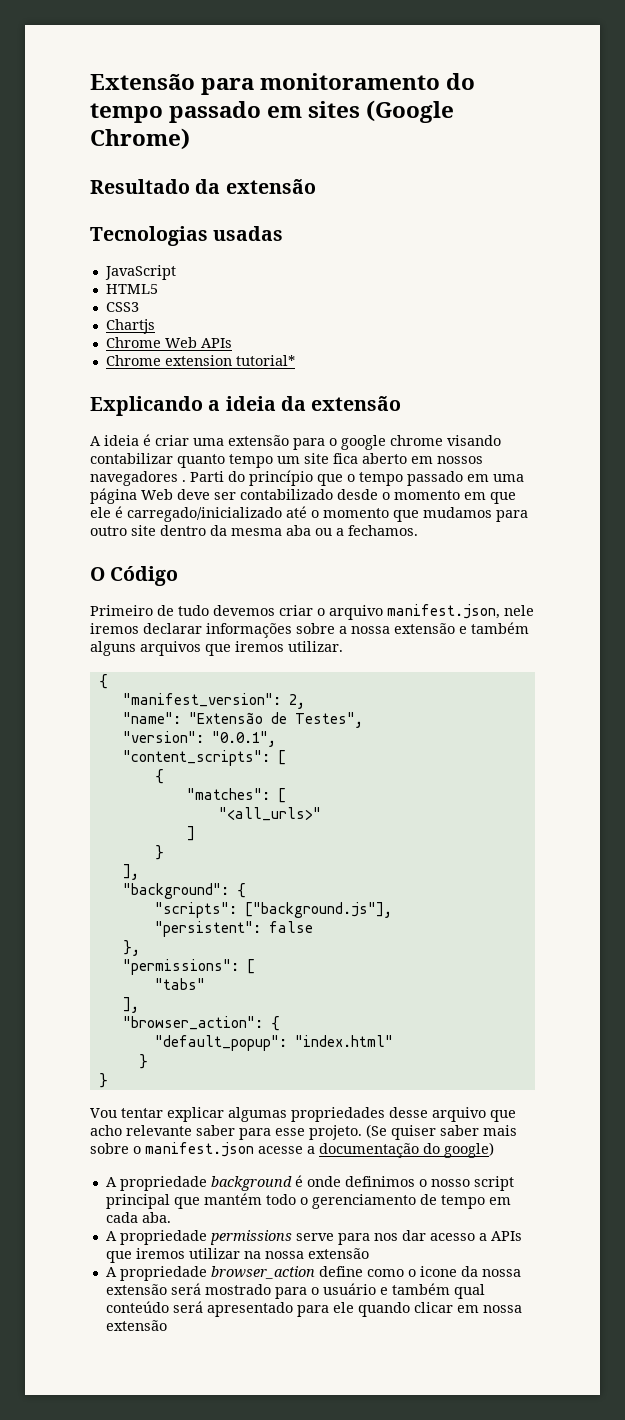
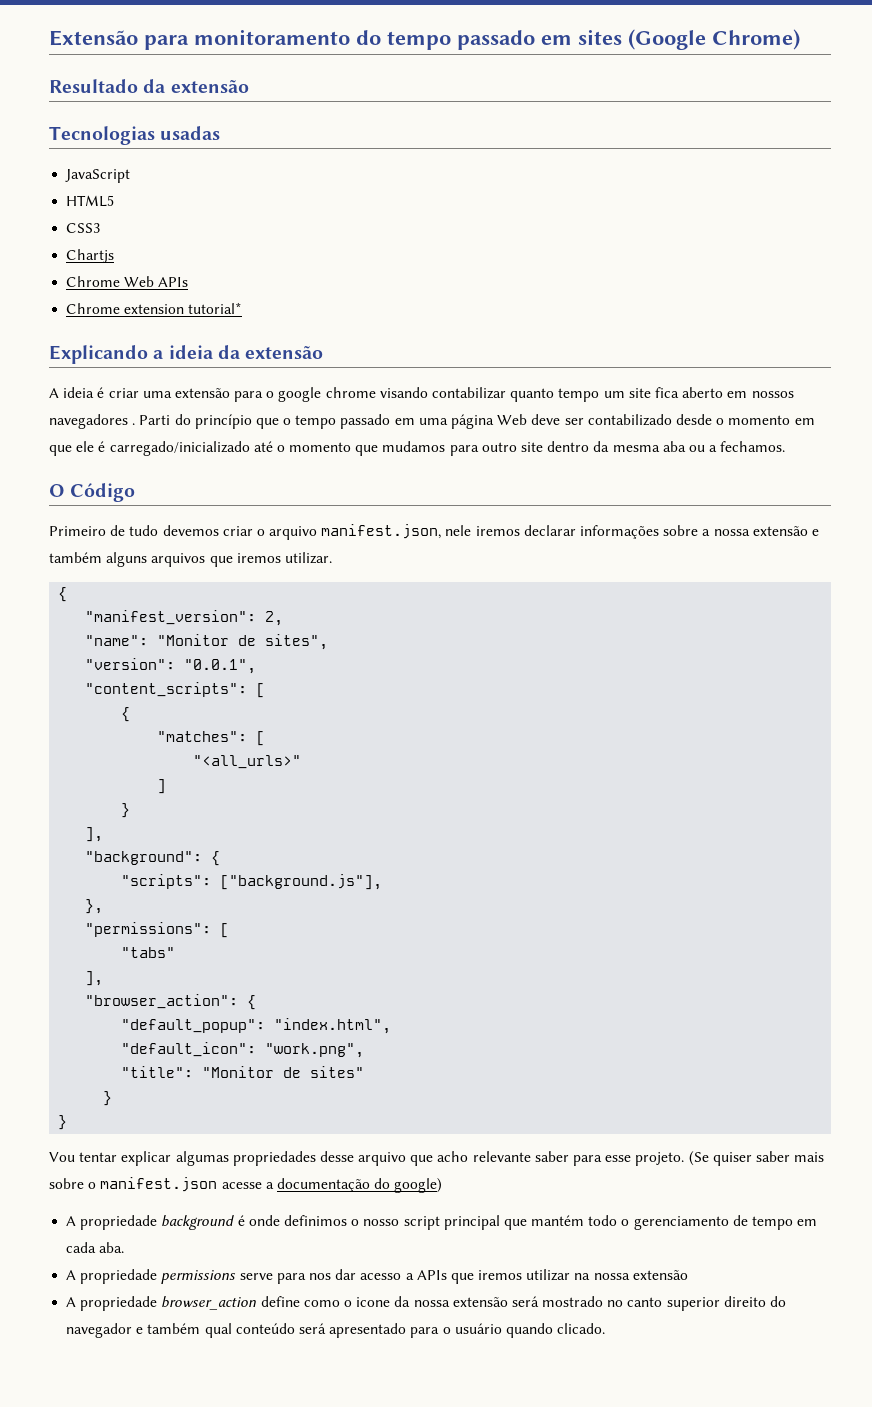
[188,712,363,728] "Extensão de Testes", -> [157,634,329,650] "Monitor de sites",
[154,921,313,937] // "persistent": false -> (383, 882) none
[294,1035,393,1047] "index.html" -> [274,1018,392,1034] [121,1042,365,1058] [121,1066,365,1078] "index.html", // "default_icon": "work.png", // "title": "Monitor de sites"
[274,1283,376,1299] para o usuário -> [607,1296,787,1311] [66,1323,133,1338] no canto superior direito do navegador
[332,1302,522,1317] [105,1320,167,1331] ele quando clicar em nossa extensão -> [442,1323,606,1338] o usuário quando clicado.

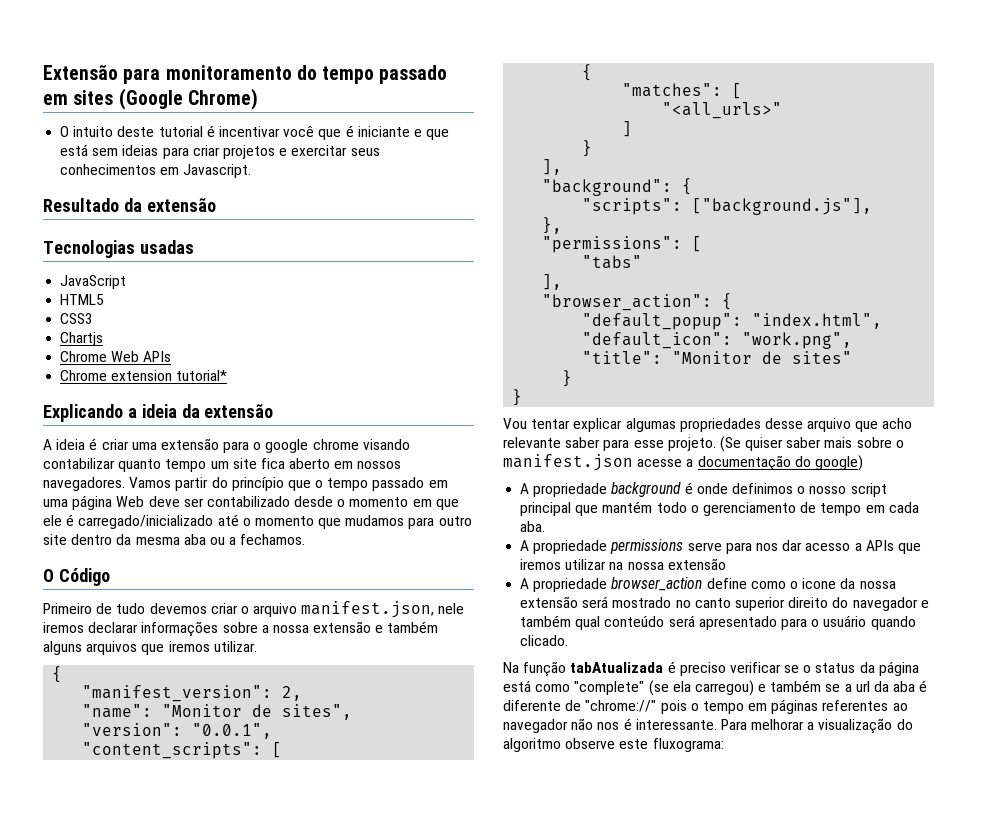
(800, 39) none -> [60,125,450,140] [60,144,380,159] [60,164,252,178] // O intuito deste tutorial é incentivar você que é iniciante e que está sem ideias para criar projetos e exercitar seus conhecimentos em Javascript.
[49,414,171,429] navegadores . Parti -> [43,477,209,491] navegadores. Vamos partir
(606, 1328) none -> [503,661,919,677] [503,680,928,696] [503,699,908,714] [503,718,913,734] [503,738,724,752] // Na função tabAtualizada é preciso verificar se o status da página está como "complete" (se ela carregou) e também se a url da aba é diferente de "chrome://" pois o tempo em páginas referentes ao navegador não nos é interessante. Para melhorar a visualização do algoritmo observe este fluxograma:

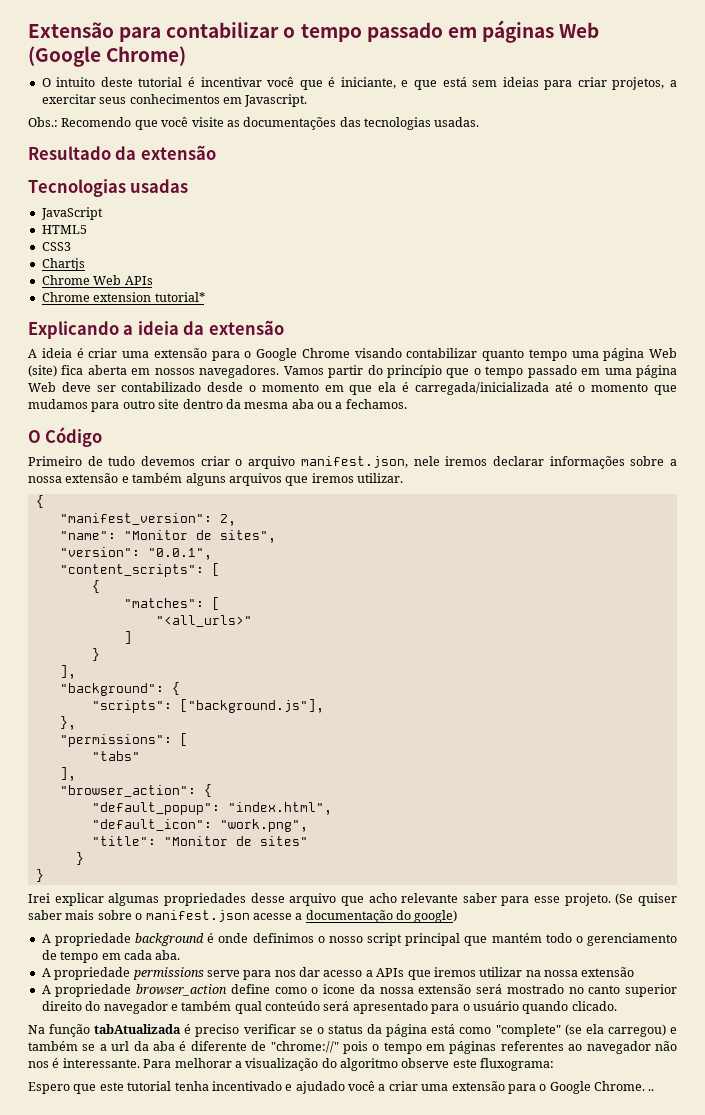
[165,65,448,84] [43,90,114,105] monitoramento do tempo passado em sites -> [166,20,600,43] contabilizar o tempo passado em páginas Web
[357,126,410,137] iniciante -> [340,77,396,89] iniciante,
[222,145,288,159] projetos e -> [612,77,678,90] projetos, a
(252, 171) none -> [28,117,480,130] // Obs.: Recomendo que você visite as documentações das tecnologias usadas.
[265,439,359,453] google chrome -> [256,348,350,361] Google Chrome
[210,458,331,469] um site fica aberto -> [571,348,677,361] [28,365,127,377] uma página Web (site) fica aberta
[43,514,214,529] ele é carregado/inicializado -> [378,382,549,395] ela é carregada/inicializada
[503,418,571,429] Vou tentar -> [28,893,50,903] Irei
(724, 745) none -> [28,1081,655,1094] // Espero que este tutorial tenha incentivado e ajudado você a criar uma extensão para o Google Chrome. ..

